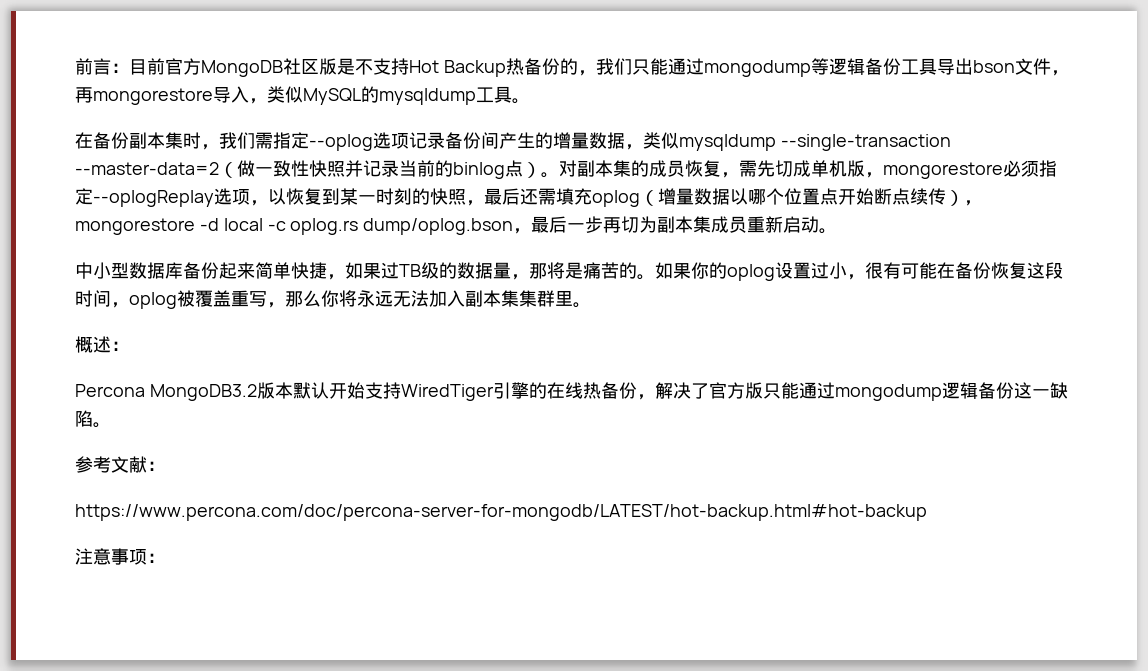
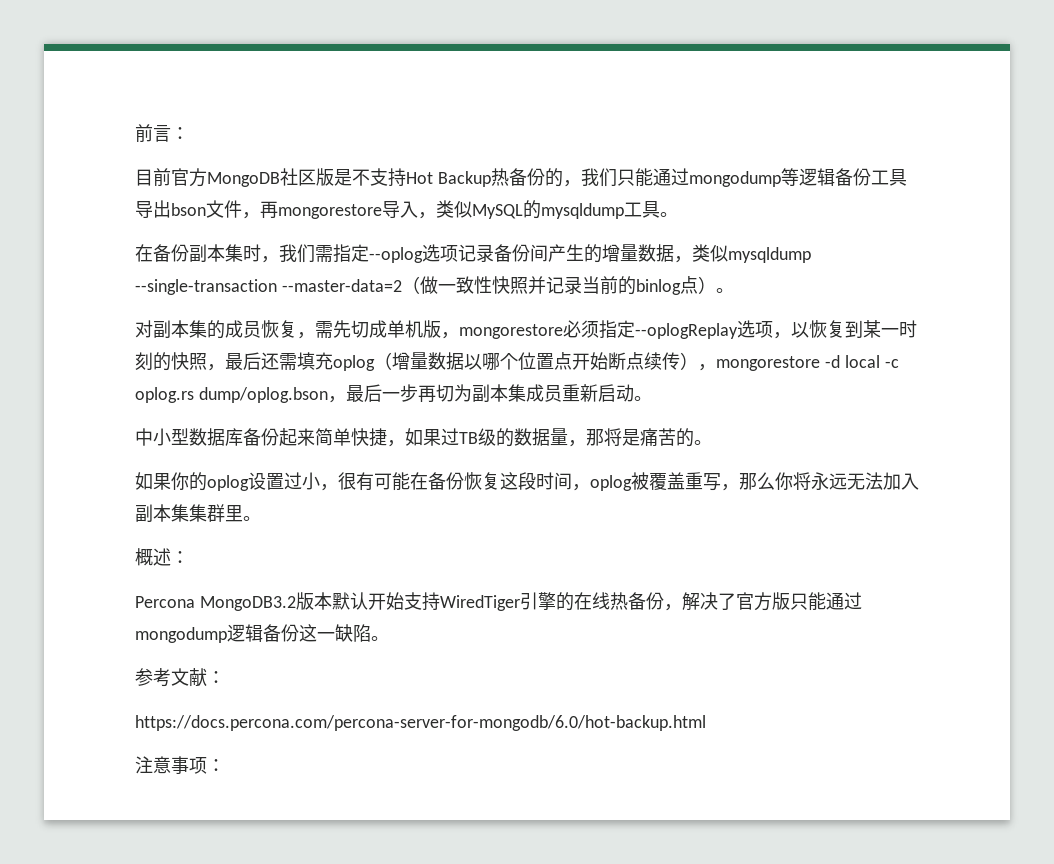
(129, 68) none -> (189, 133) //
(559, 175) none -> (734, 290) //
(655, 277) none -> (712, 442) //
[75,504,927,521] https://www.percona.com/doc/percona-server-for-mongodb/LATEST/hot-backup.html#hot-backup -> [135,715,706,731] https://docs.percona.com/percona-server-for-mongodb/6.0/hot-backup.html

